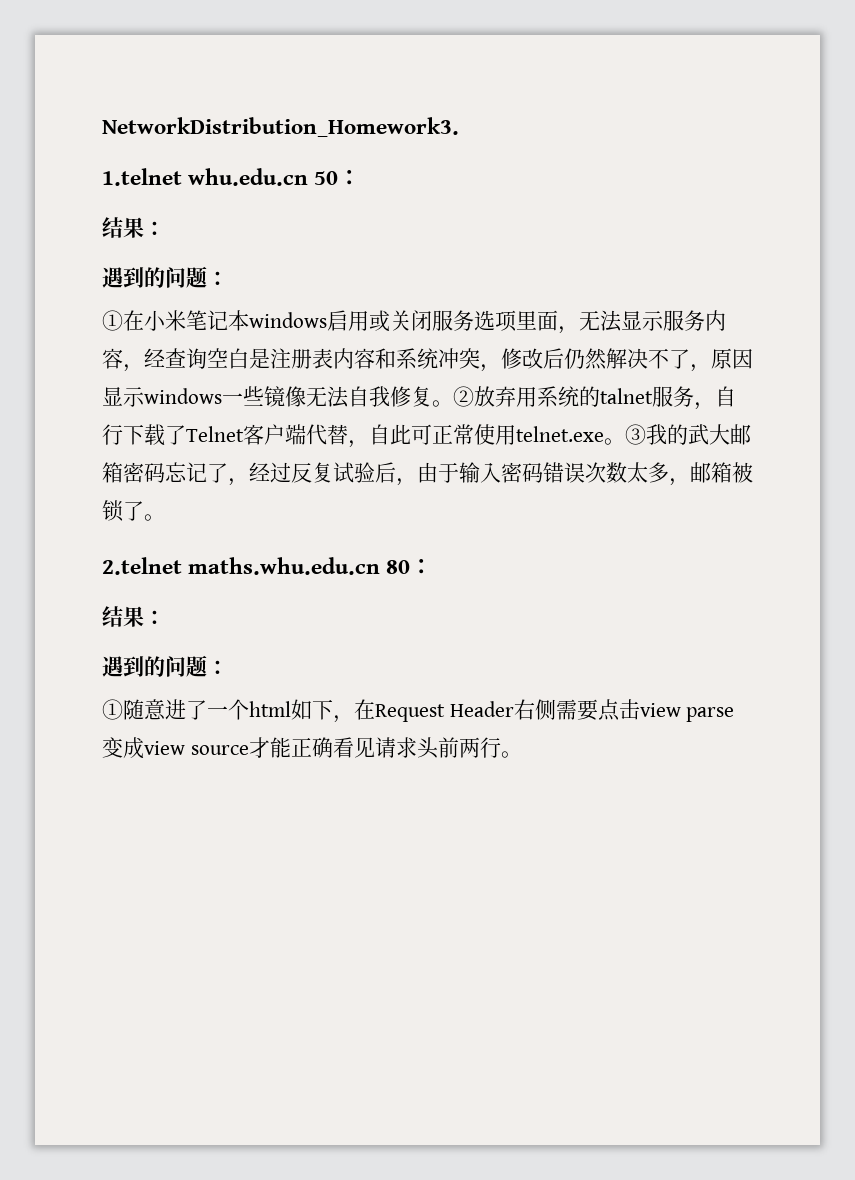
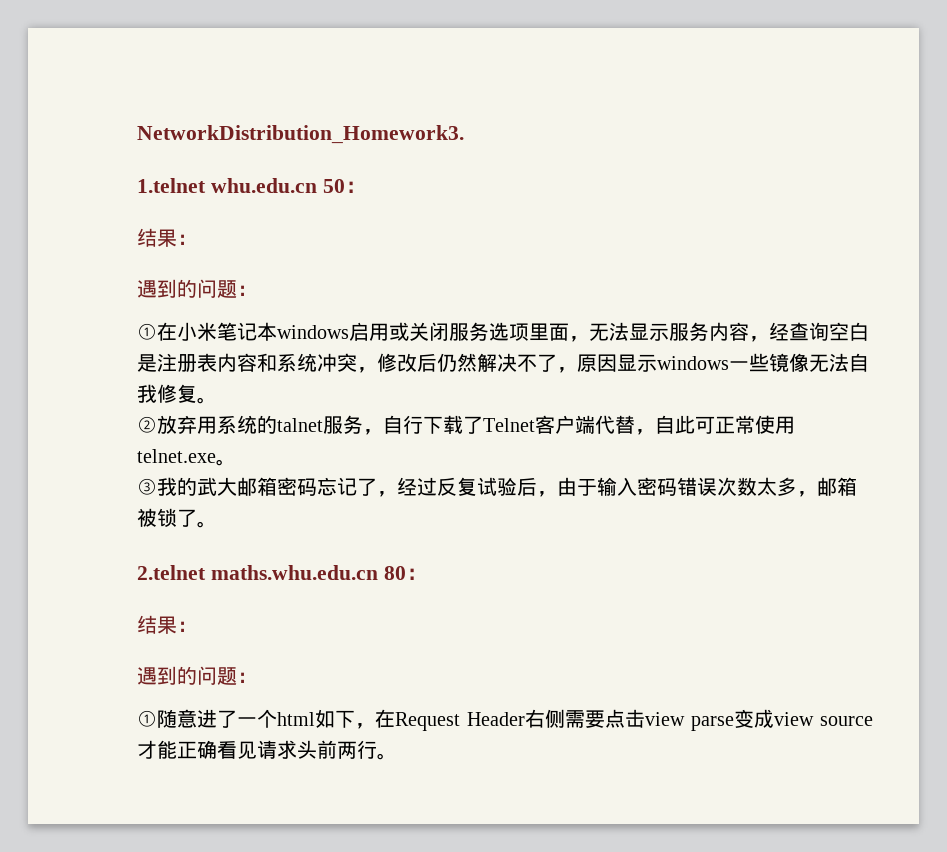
(453, 403) none -> (217, 400) //
(625, 441) none -> (236, 462) //

